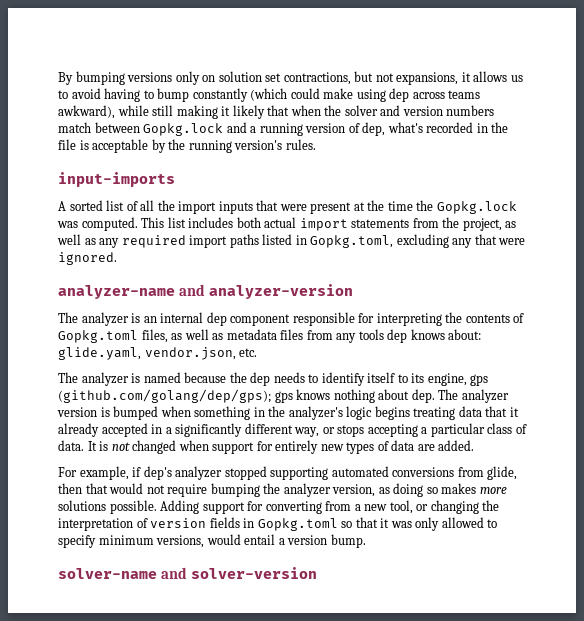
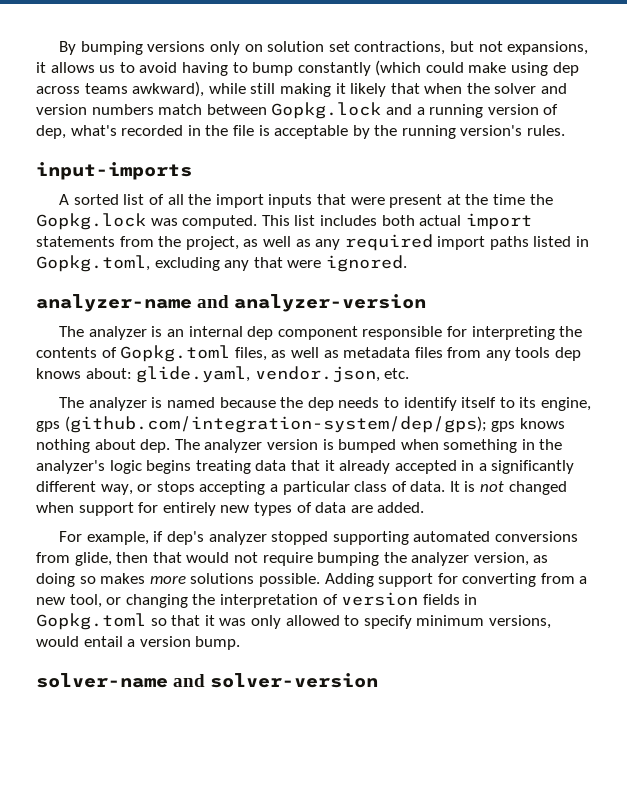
[58,389,271,403] (github.com/golang/dep/gps); -> [64,416,487,433] (github.com/integration-system/dep/gps);

